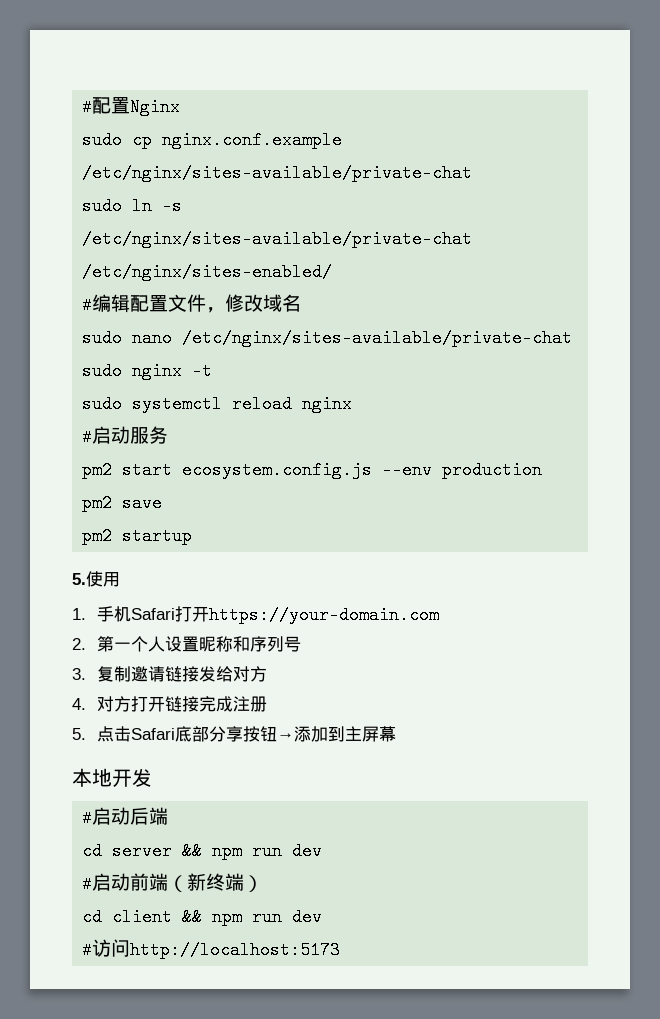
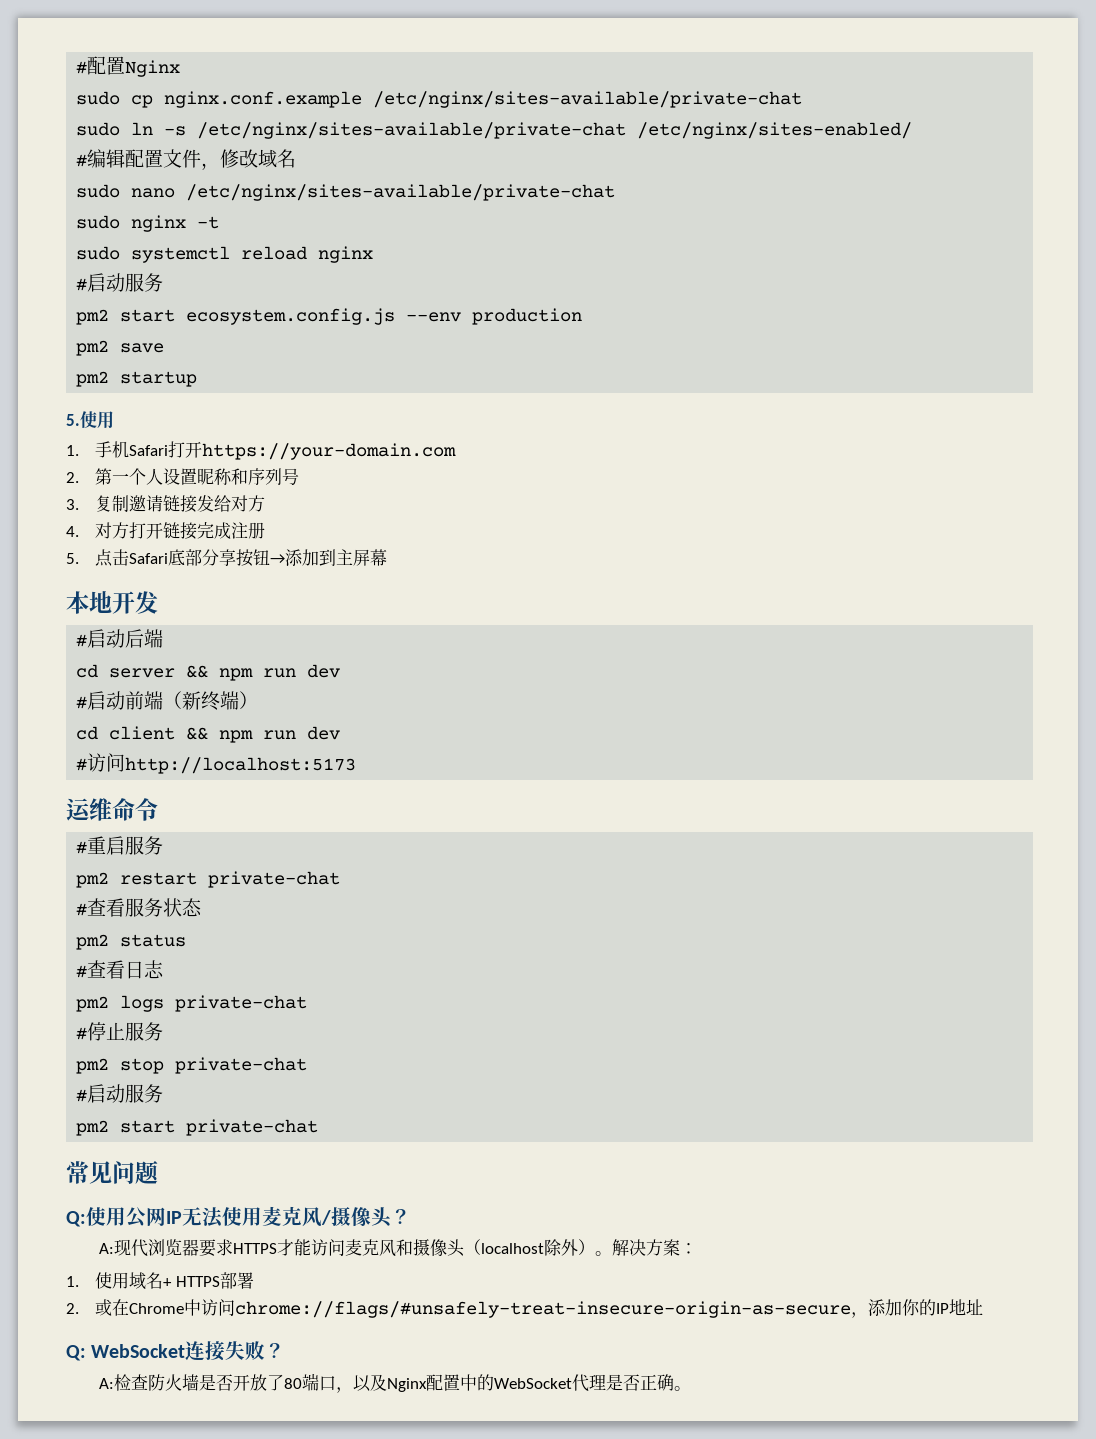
(341, 950) none -> [66,798,158,821] [76,836,164,855] [76,871,341,888] [76,898,203,917] [76,934,187,950] [76,960,165,979] [76,995,308,1012] [76,1022,164,1041] [76,1057,308,1074] [76,1084,164,1103] [76,1119,319,1136] [66,1160,158,1184] [66,1206,411,1228] [99,1239,698,1257] [66,1272,255,1290] [66,1299,984,1318] [66,1341,286,1361] [99,1373,692,1393] // 运维命令 // #重启服务 // pm2 restart private-chat // #查看服务状态 // pm2 status // #查看日志 // pm2 logs private-chat // #停止服务 // pm2 stop private-chat // #启动服务 // pm2 start private-chat // 常见问题 // Q:使用公网IP无法使用麦克风/摄像头？ // A:现代浏览器要求HTTPS才能访问麦克风和摄像头（localhost除外）。解决方案： // 1.使用域名+ HTTPS部署 // 2.或在Chrome中访问chrome://flags/#unsafely-treat-insecure-origin-as-secure，添加你的IP地址 // Q: WebSocket连接失败？ // A:检查防火墙是否开放了80端口，以及Nginx配置中的WebSocket代理是否正确。

